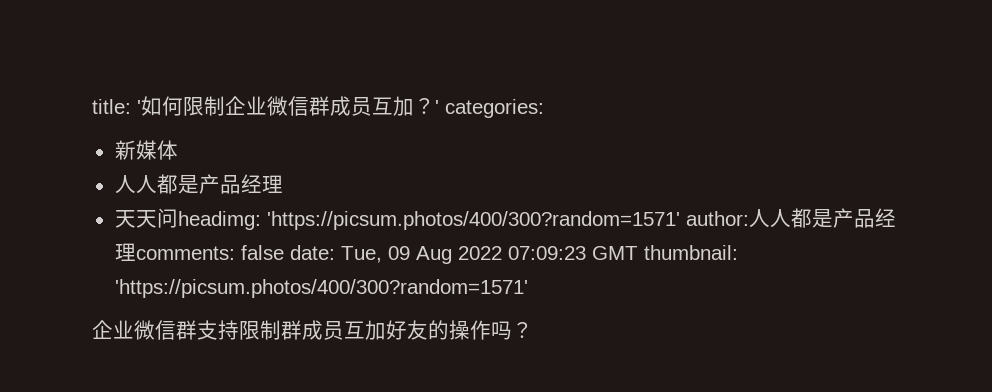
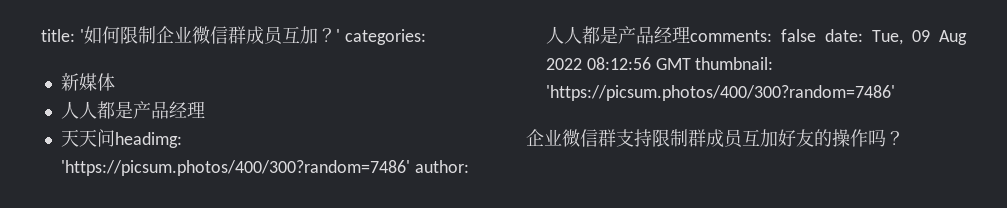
[266,211,680,230] 'https://picsum.photos/400/300?random=1571' -> [60,160,410,176] 'https://picsum.photos/400/300?random=7486'
[507,246,586,260] 07:09:23 -> [586,57,651,70] 08:12:56
[114,279,528,298] 'https://picsum.photos/400/300?random=1571' -> [545,85,895,101] 'https://picsum.photos/400/300?random=7486'

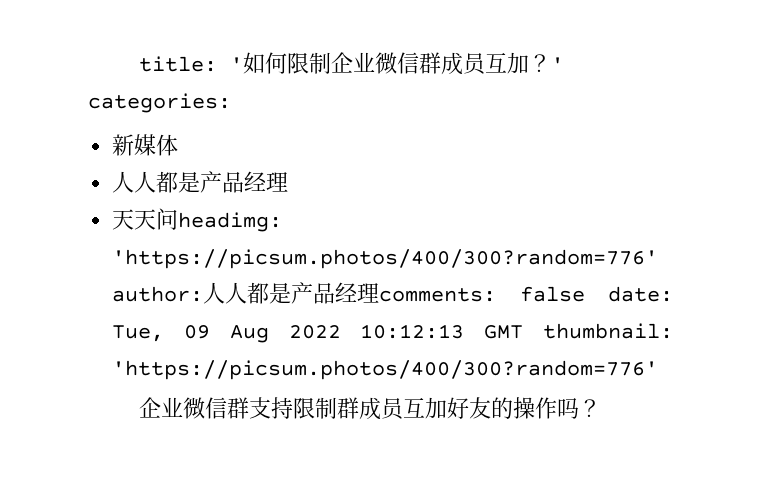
[60,160,410,176] 'https://picsum.photos/400/300?random=7486' -> [112,249,659,269] 'https://picsum.photos/400/300?random=776'
[586,57,651,70] 08:12:56 -> [360,324,465,339] 10:12:13
[545,85,895,101] 'https://picsum.photos/400/300?random=7486' -> [112,360,659,380] 'https://picsum.photos/400/300?random=776'

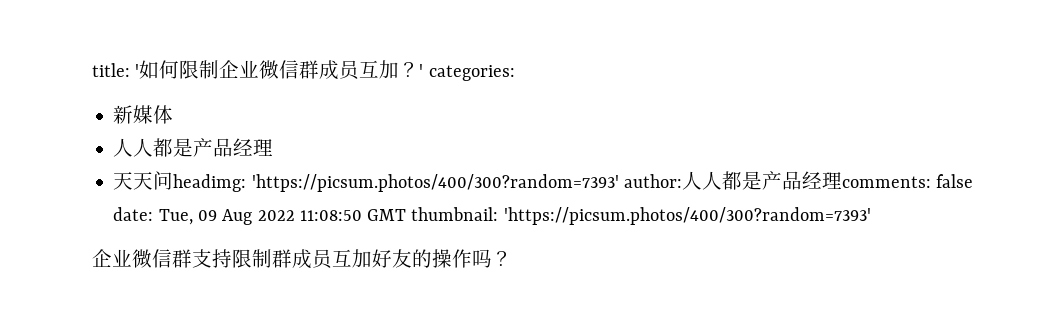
[112,249,659,269] 'https://picsum.photos/400/300?random=776' -> [251,174,619,192] 'https://picsum.photos/400/300?random=7393'
[360,324,465,339] 10:12:13 -> [299,210,362,221] 11:08:50
[112,360,659,380] 'https://picsum.photos/400/300?random=776' -> [503,207,871,225] 'https://picsum.photos/400/300?random=7393'

